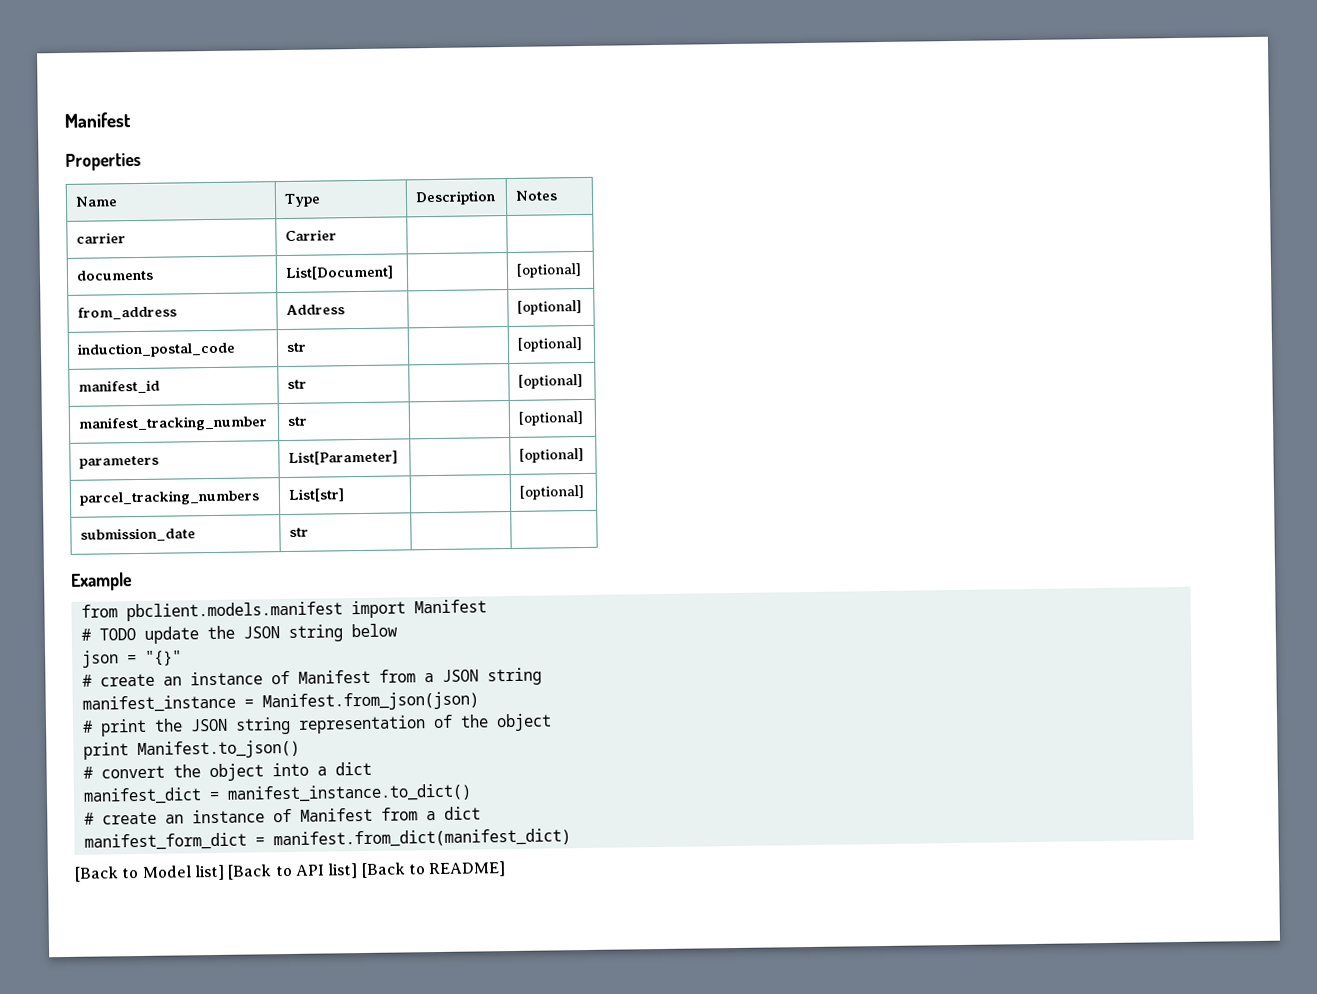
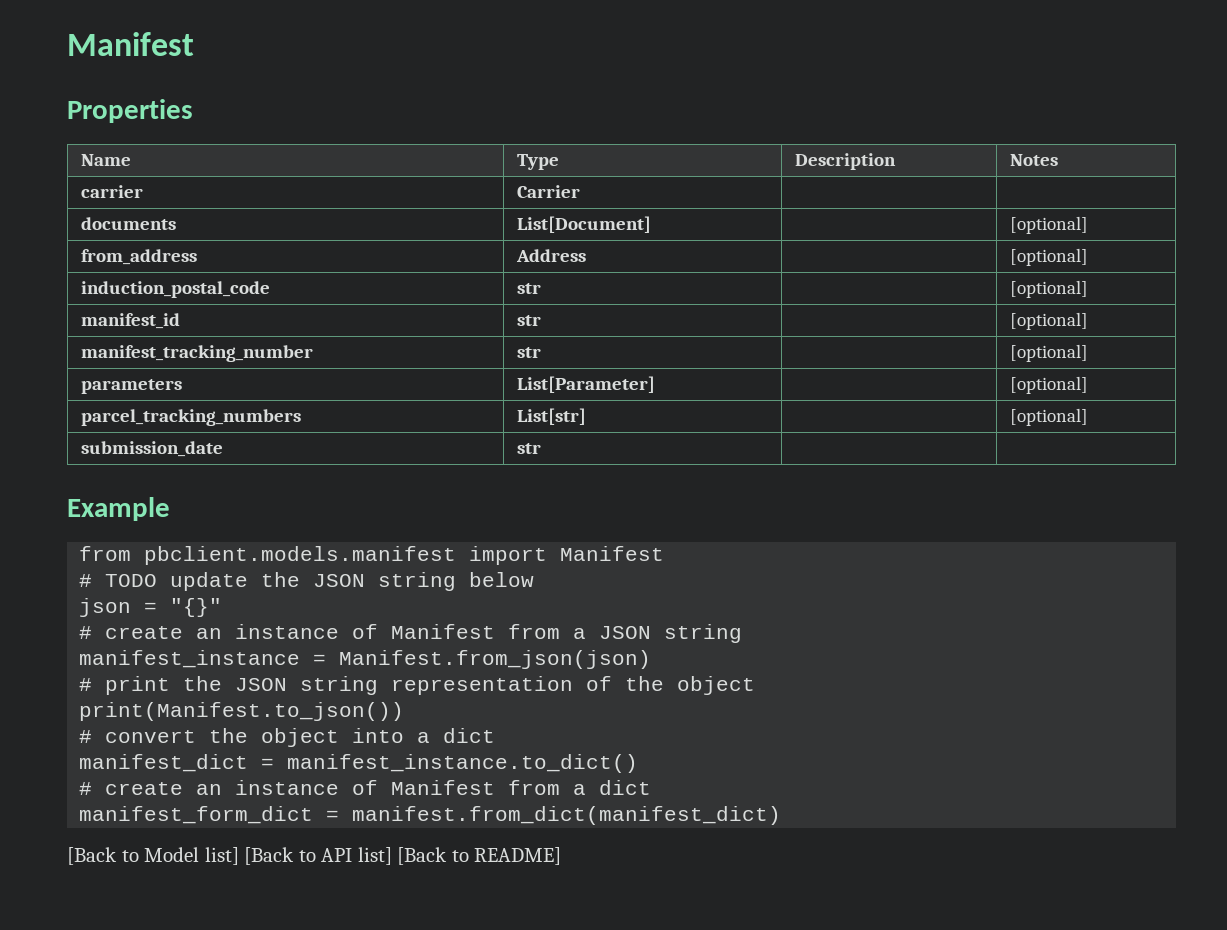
[82,739,300,760] print Manifest.to_json() -> [79,702,405,721] print(Manifest.to_json())

